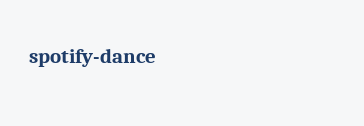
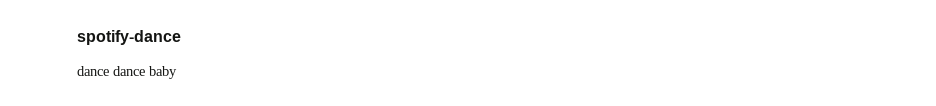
(156, 57) none -> [77,66,177,79] // dance dance baby

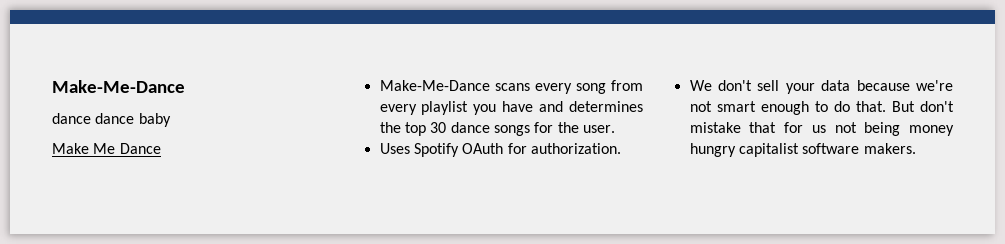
[77,30,181,45] spotify-dance -> [52,80,185,93] Make-Me-Dance
(177, 72) none -> [52,143,161,154] [379,80,643,94] [379,101,643,115] [379,122,615,136] [379,143,621,157] [689,80,953,94] [689,101,954,115] [689,122,954,136] [689,143,916,157] // Make Me Dance // Make-Me-Dance scans every song from every playlist you have and determines the top 30 dance songs for the user. // Uses Spotify OAuth for authorization. // We don't sell your data because we're not smart enough to do that. But don't mistake that for us not being money hungry capitalist software makers.

